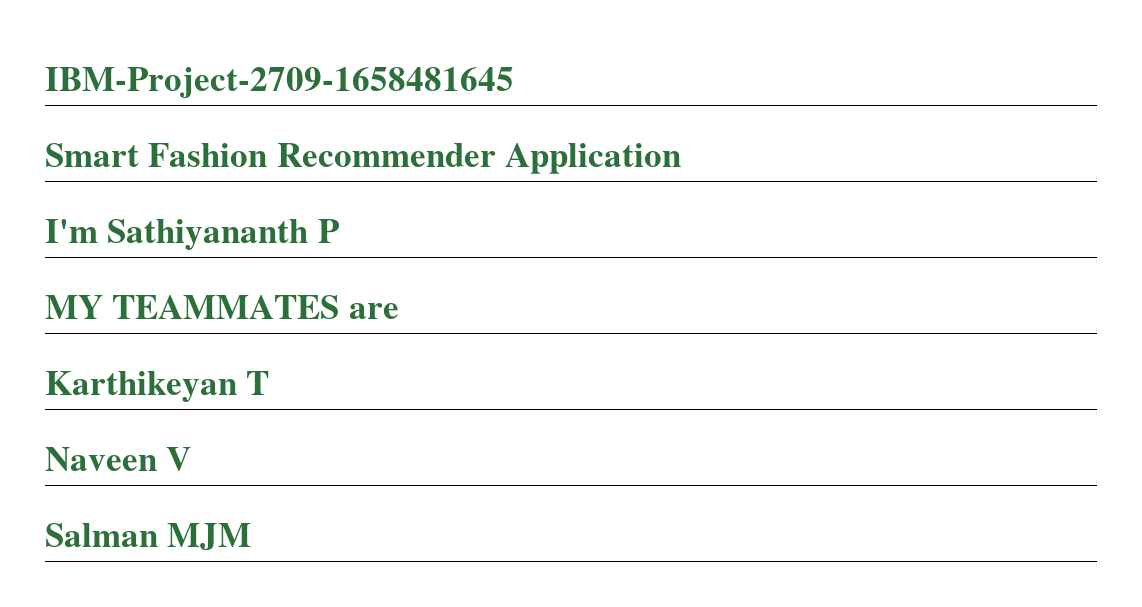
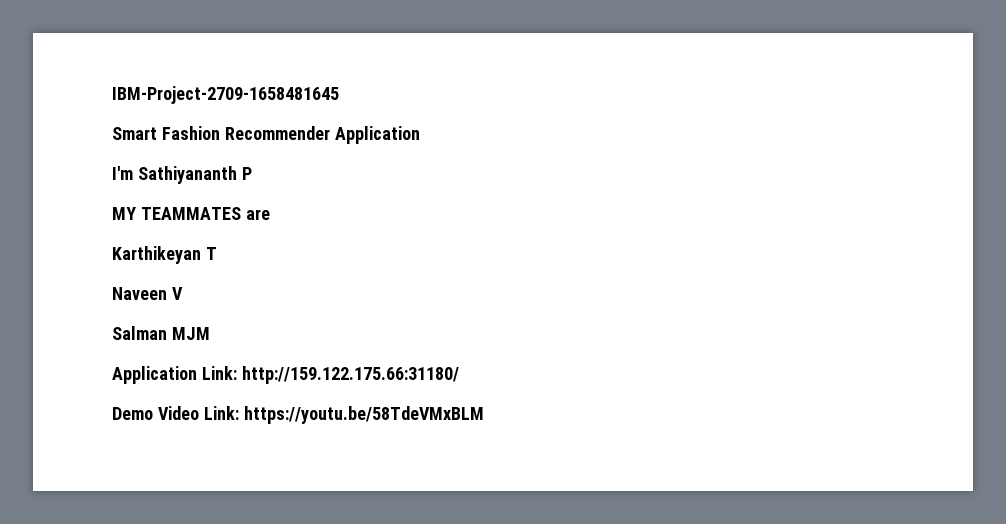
(252, 537) none -> [112,366,459,384] [112,406,484,424] // Application Link: http://159.122.175.66:31180/ // Demo Video Link: https://youtu.be/58TdeVMxBLM

